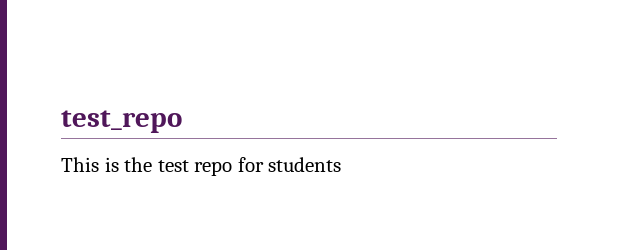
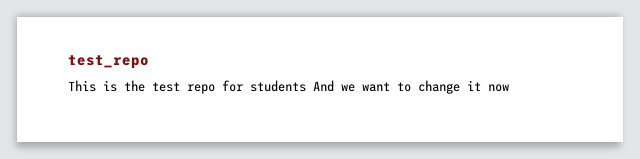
(342, 164) none -> [313,80,509,94] And we want to change it now

